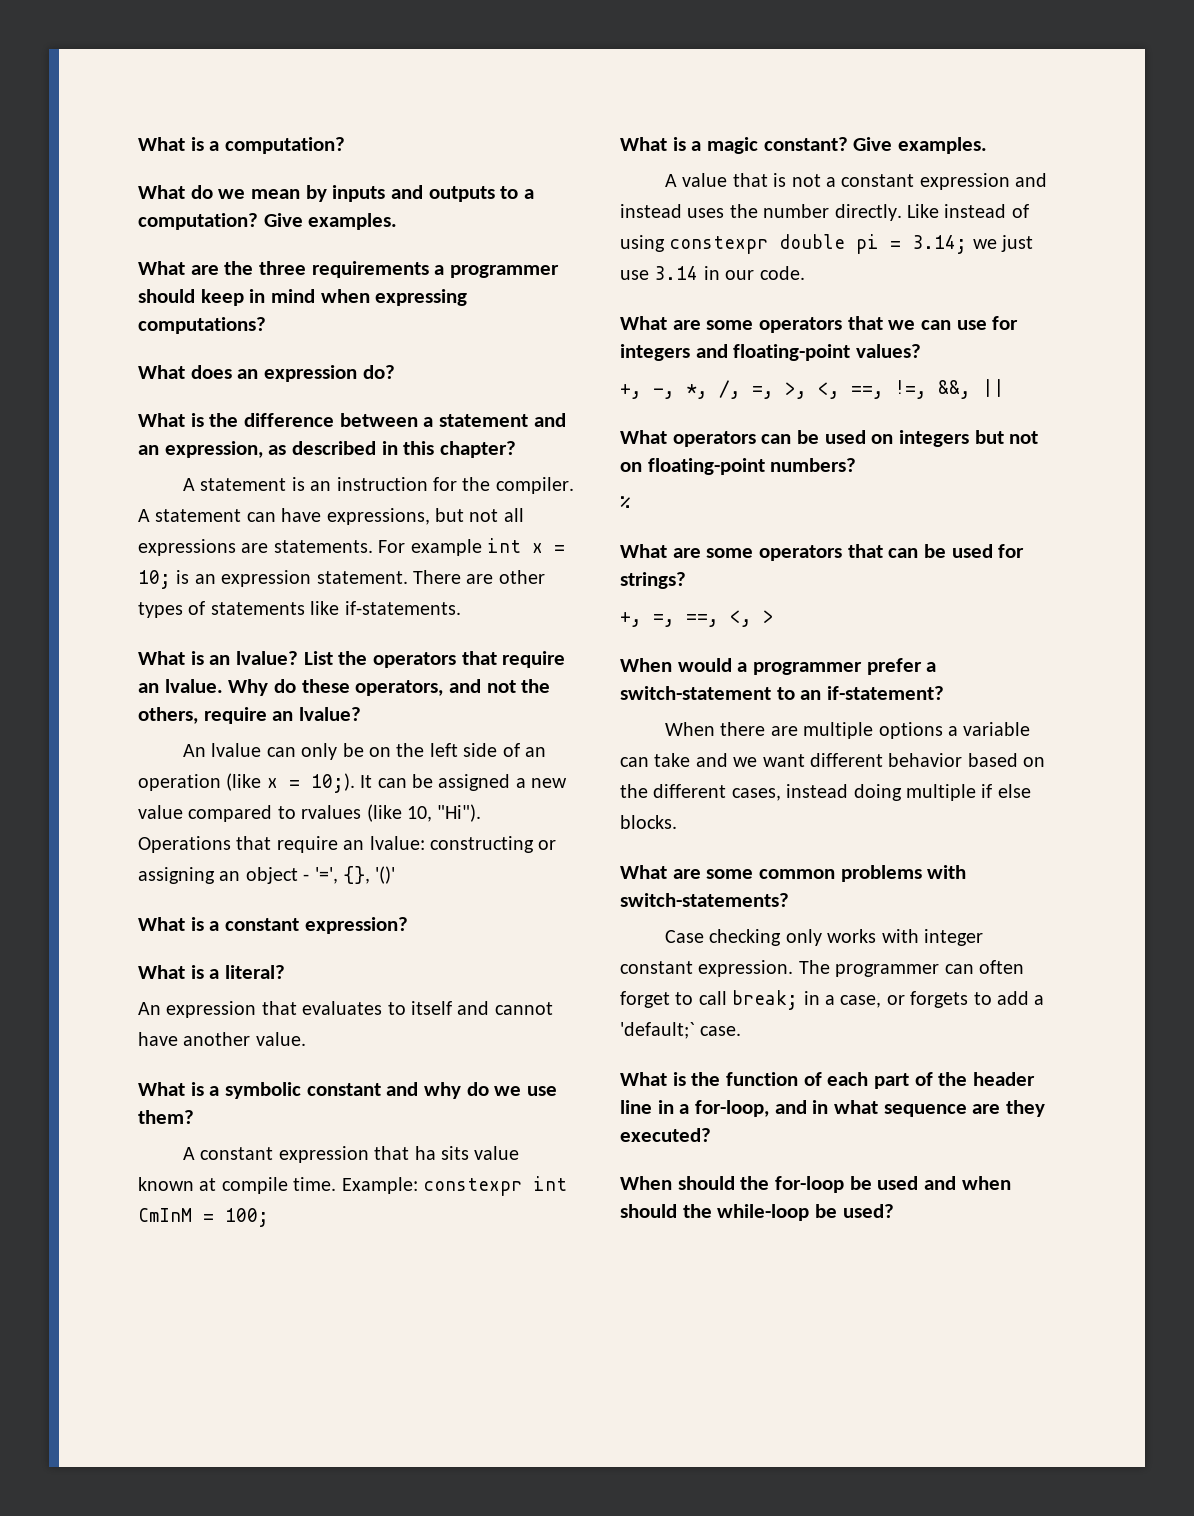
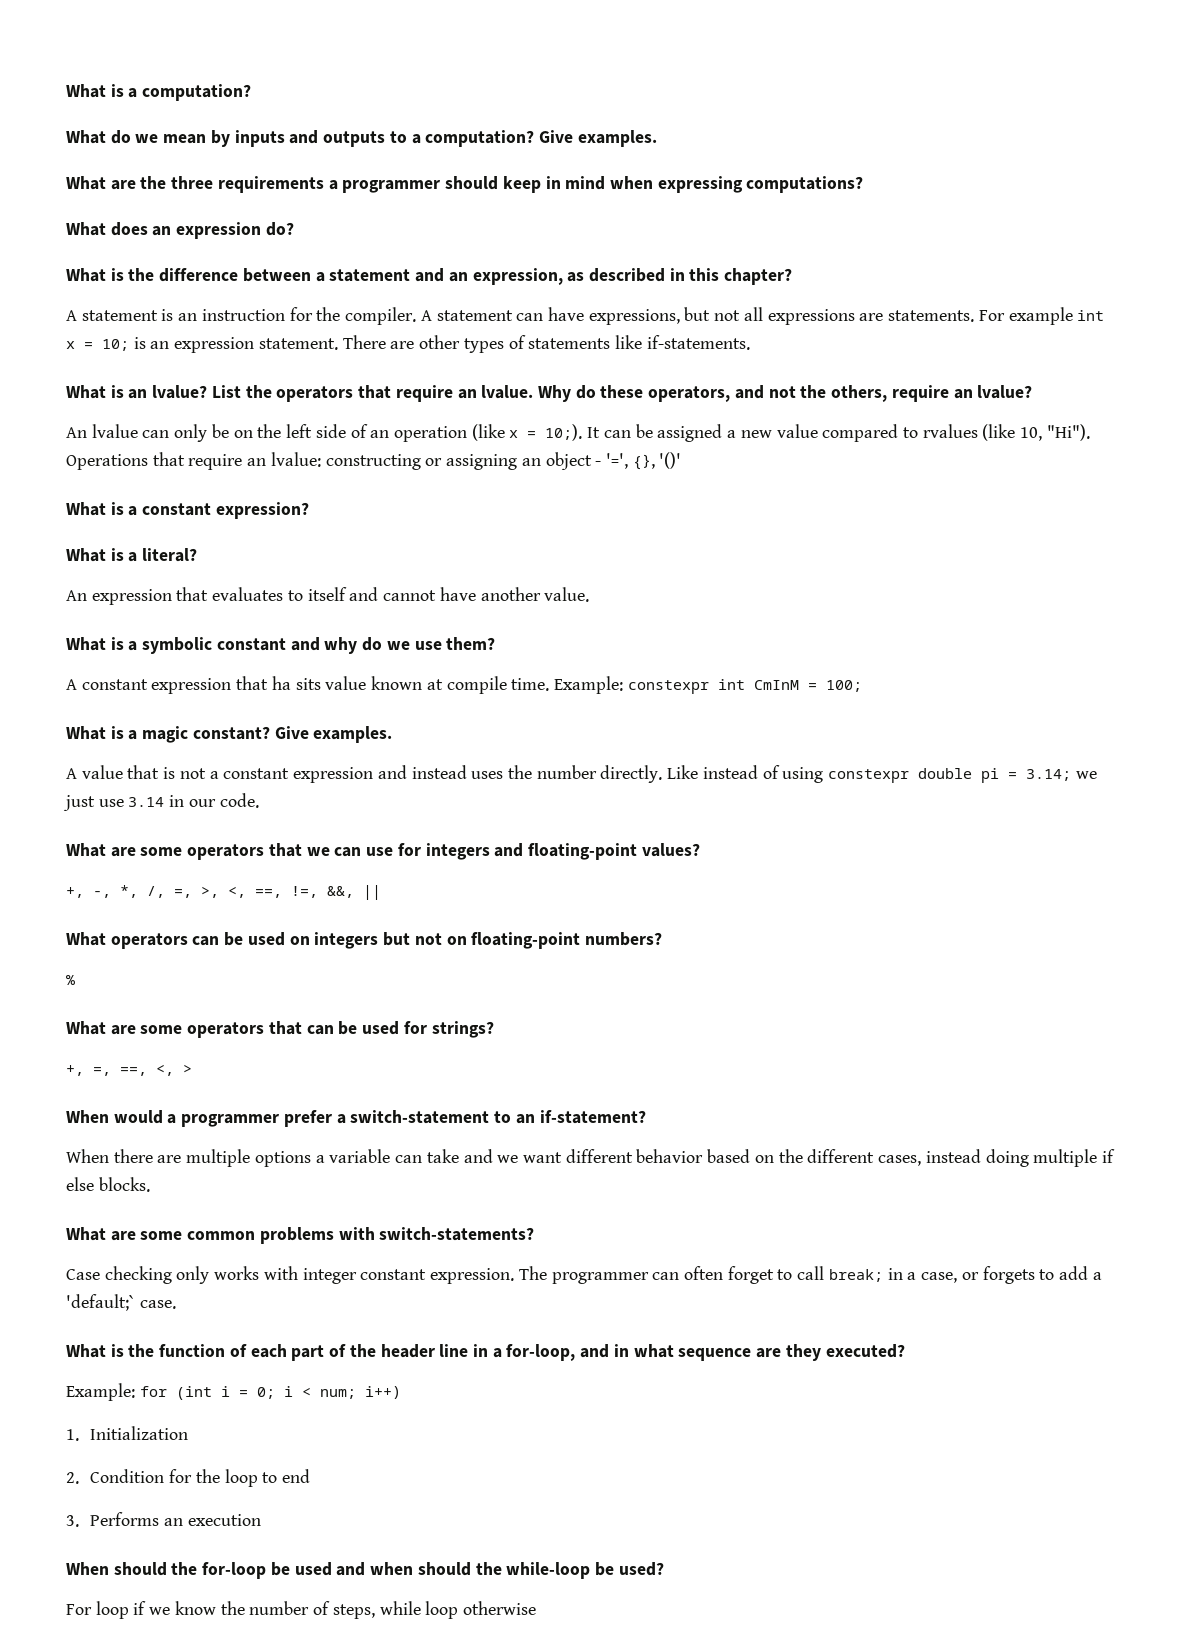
(711, 1135) none -> [66,1383,401,1401] [66,1426,189,1441] [66,1469,310,1487] [66,1512,261,1527] // Example: for (int i = 0; i < num; i++) // 1. Initialization // 2. Condition for the loop to end // 3. Performs an execution
(894, 1211) none -> [66,1601,536,1619] // For loop if we know the number of steps, while loop otherwise

